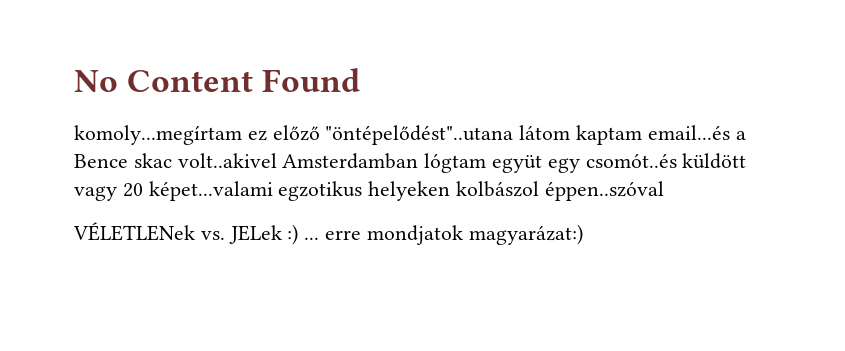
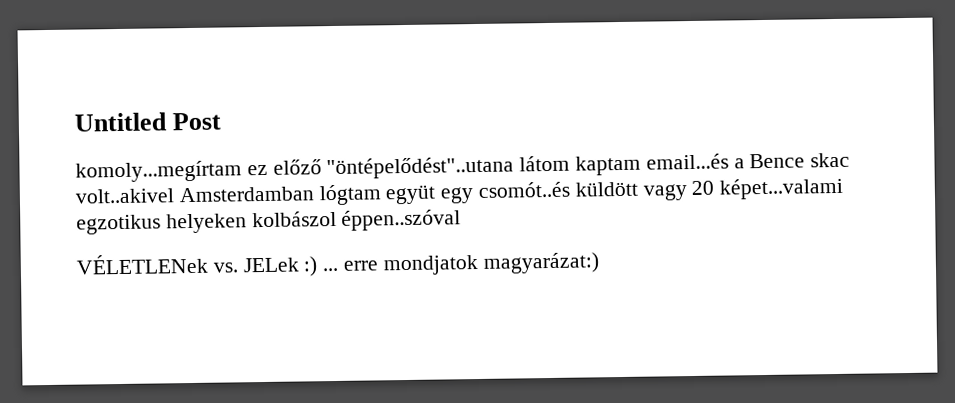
[74,68,361,92] No Content Found -> [74,112,222,132] Untitled Post

